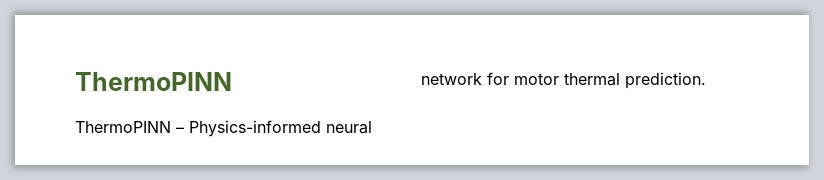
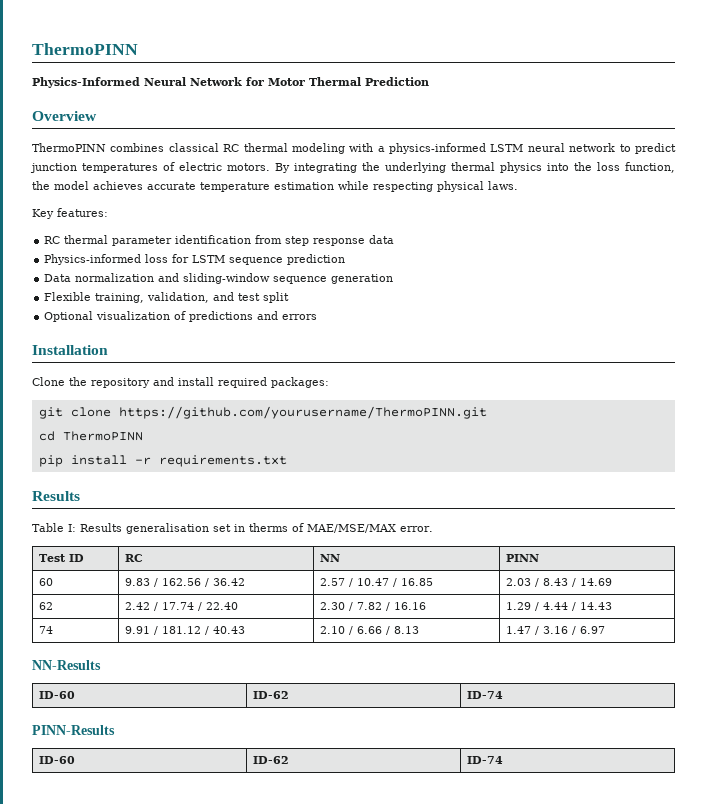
[75,72,232,91] [75,120,372,137] [421,72,706,89] ThermoPINN // ThermoPINN – Physics-informed neural network for motor thermal prediction. -> [32,43,138,55] [32,77,429,88] [32,111,97,121] [32,143,676,154] [30,162,675,173] [32,181,518,192] [32,208,108,219] [44,235,395,246] [44,254,346,265] [44,273,394,284] [44,292,290,303] [44,311,318,322] [32,345,108,355] [32,377,329,388] [38,406,487,419] [38,431,143,441] [38,455,287,467] [32,491,80,501] [32,523,433,534] [38,554,84,562] [124,554,143,562] [319,554,340,562] [505,554,539,562] [38,578,53,586] [124,578,245,587] [319,578,433,587] [505,578,612,587] [38,602,53,610] [124,602,238,611] [319,602,426,611] [505,602,612,611] [38,626,53,634] [124,626,245,635] [319,626,419,635] [505,626,605,635] [32,660,101,670] [38,691,75,699] [252,691,289,699] [466,691,503,699] [32,725,115,735] [38,756,75,764] [252,756,289,764] [466,756,503,764] ThermoPINN // Physics-Informed Neural Network for Motor Thermal Prediction // Overview // ThermoPINN combines classical RC thermal modeling with a physics-informed LSTM neural network to predict junction temperatures of electric motors. By integrating the underlying thermal physics into the loss function, the model achieves accurate temperature estimation while respecting physical laws. // Key features: // RC thermal parameter identification from step response data // Physics-informed loss for LSTM sequence prediction // Data normalization and sliding-window sequence generation // Flexible training, validation, and test split // Optional visualization of predictions and errors // Installation // Clone the repository and install required packages: // git clone https://github.com/yourusername/ThermoPINN.git // cd ThermoPINN // pip install -r requirements.txt // Results // Table I: Results generalisation set in therms of MAE/MSE/MAX error. // Test ID | RC | NN | PINN // 60 | 9.83 / 162.56 / 36.42 | 2.57 / 10.47 / 16.85 | 2.03 / 8.43 / 14.69 // 62 | 2.42 / 17.74 / 22.40 | 2.30 / 7.82 / 16.16 | 1.29 / 4.44 / 14.43 // 74 | 9.91 / 181.12 / 40.43 | 2.10 / 6.66 / 8.13 | 1.47 / 3.16 / 6.97 // NN-Results // ID-60 | ID-62 | ID-74 // PINN-Results // ID-60 | ID-62 | ID-74

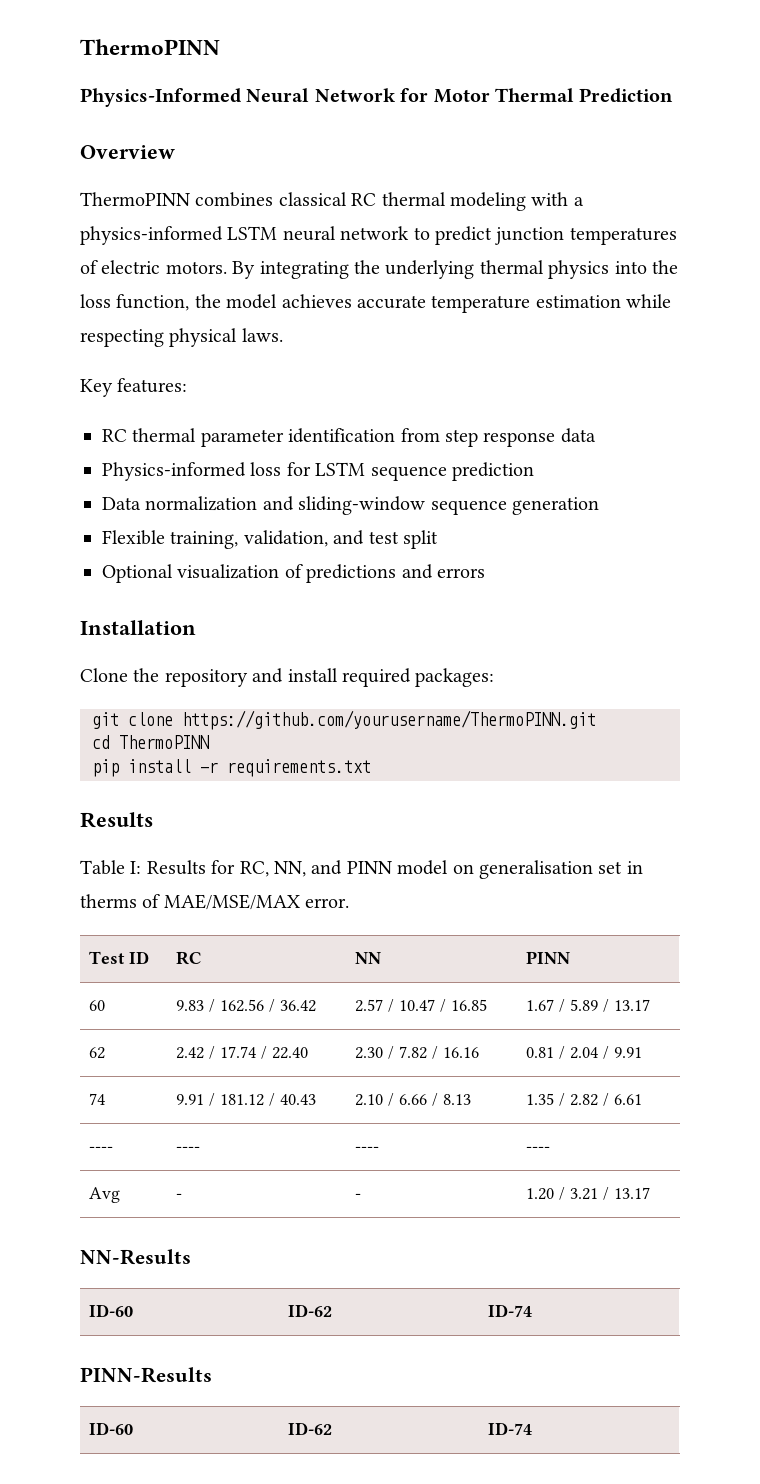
(122, 527) none -> [211,860,474,877] for RC, NN, and PINN model on
[505,578,612,587] 2.03 / 8.43 / 14.69 -> [526,999,651,1012] 1.67 / 5.89 / 13.17
[505,602,612,611] 1.29 / 4.44 / 14.43 -> [526,1046,643,1059] 0.81 / 2.04 / 9.91
[505,626,605,635] 1.47 / 3.16 / 6.97 -> [526,1093,643,1106] [89,1146,114,1152] [176,1146,201,1152] [355,1146,380,1152] [526,1146,551,1152] [89,1187,121,1203] [176,1193,183,1199] [355,1193,362,1199] [526,1187,651,1200] 1.35 / 2.82 / 6.61 // ---- | ---- | ---- | ---- // Avg | - | - | 1.20 / 3.21 / 13.17

